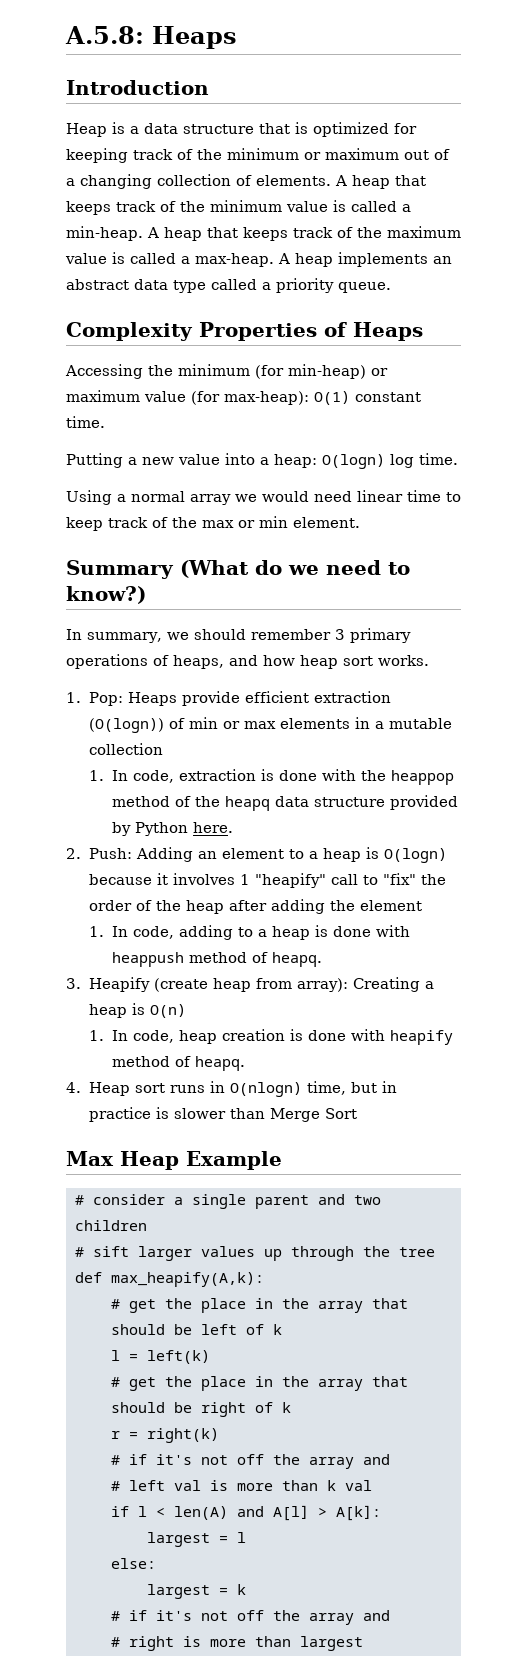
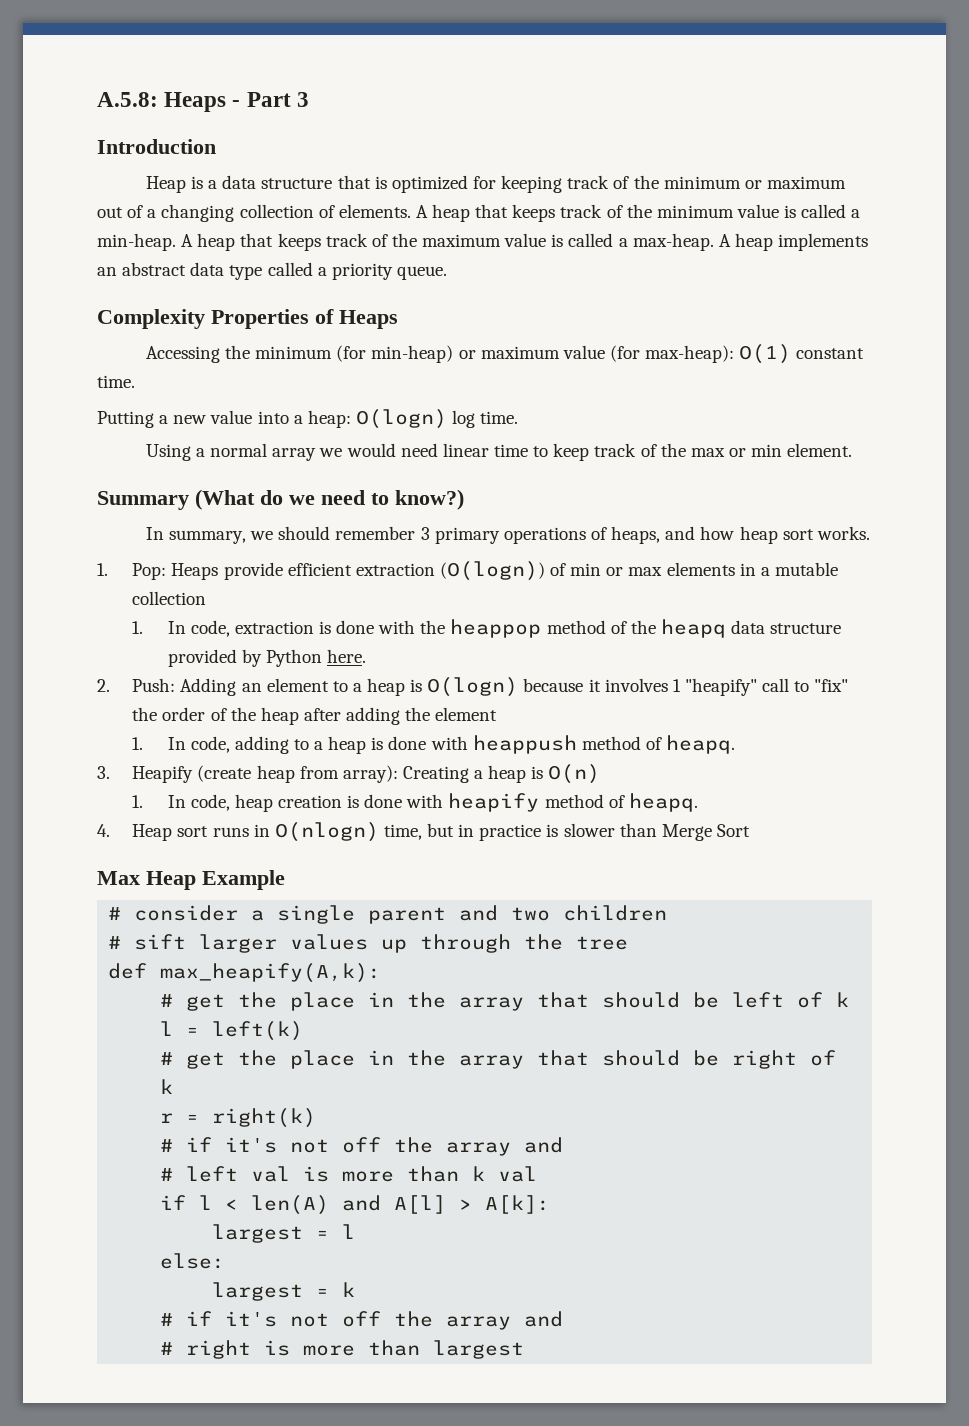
(237, 37) none -> [232,92,309,107] - Part 3

